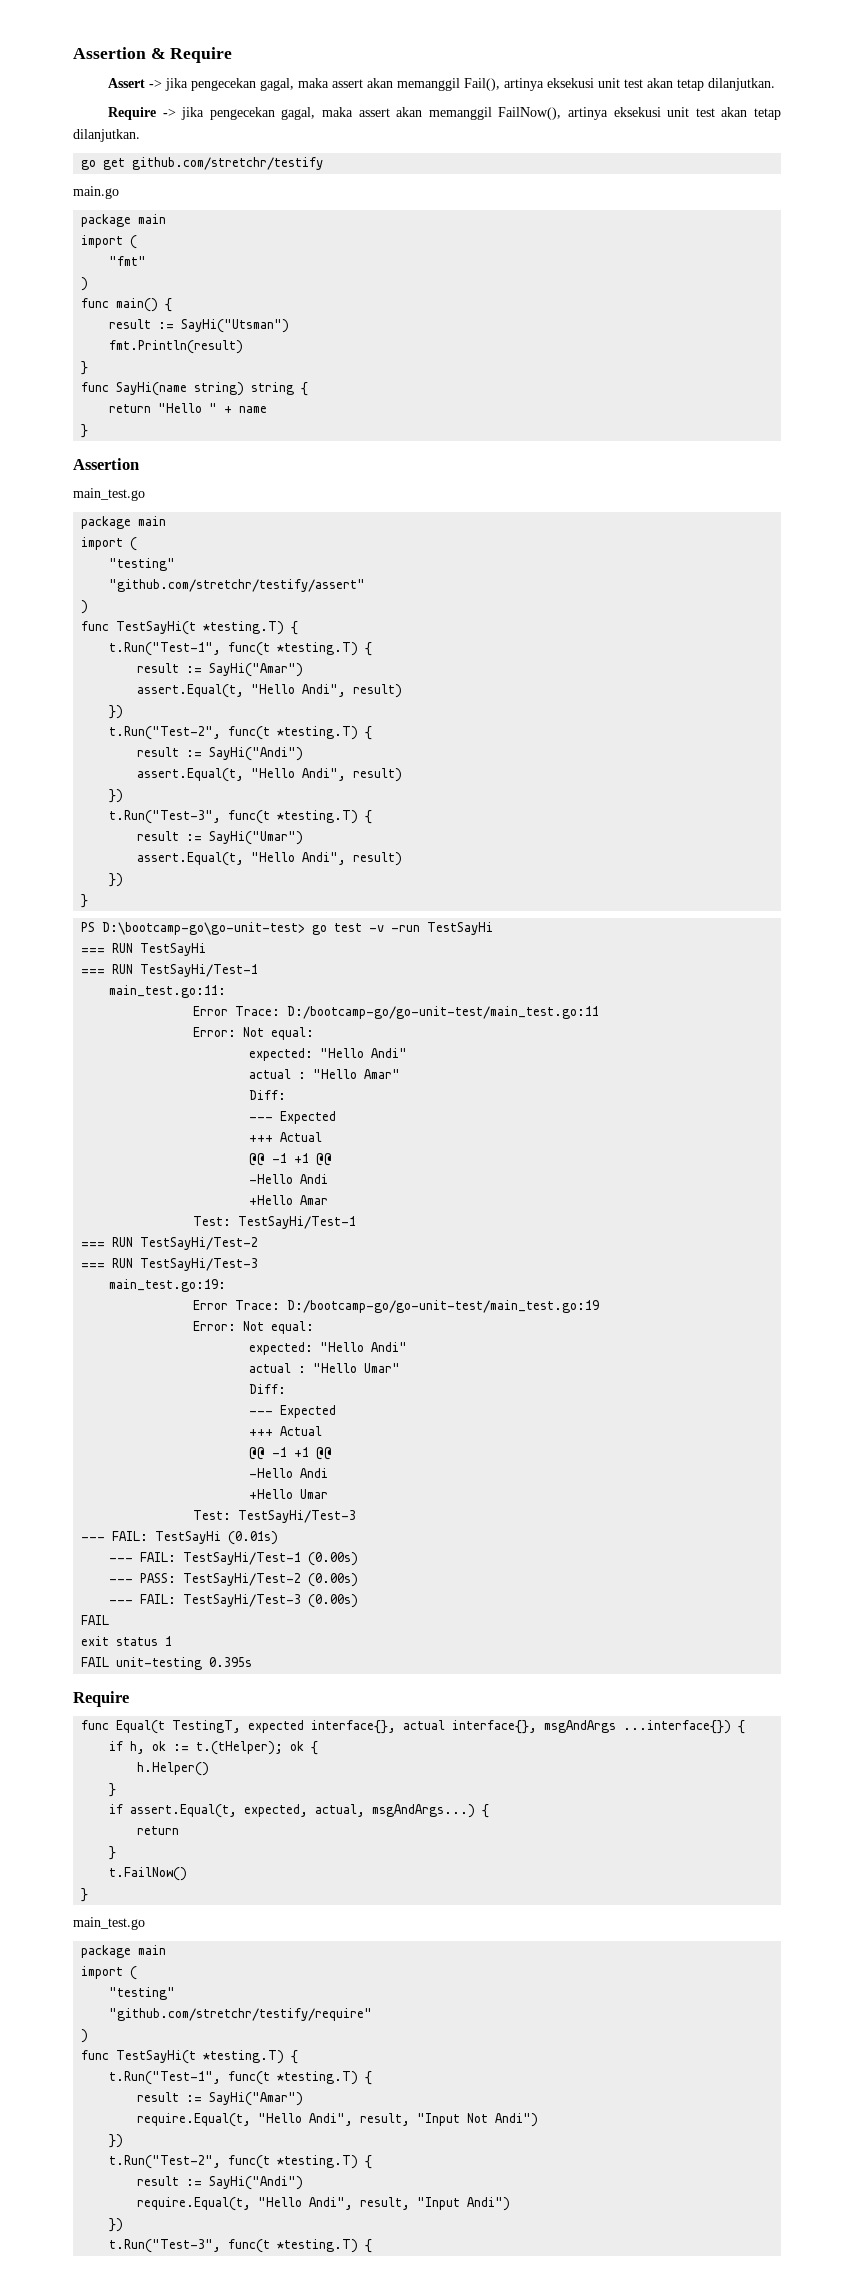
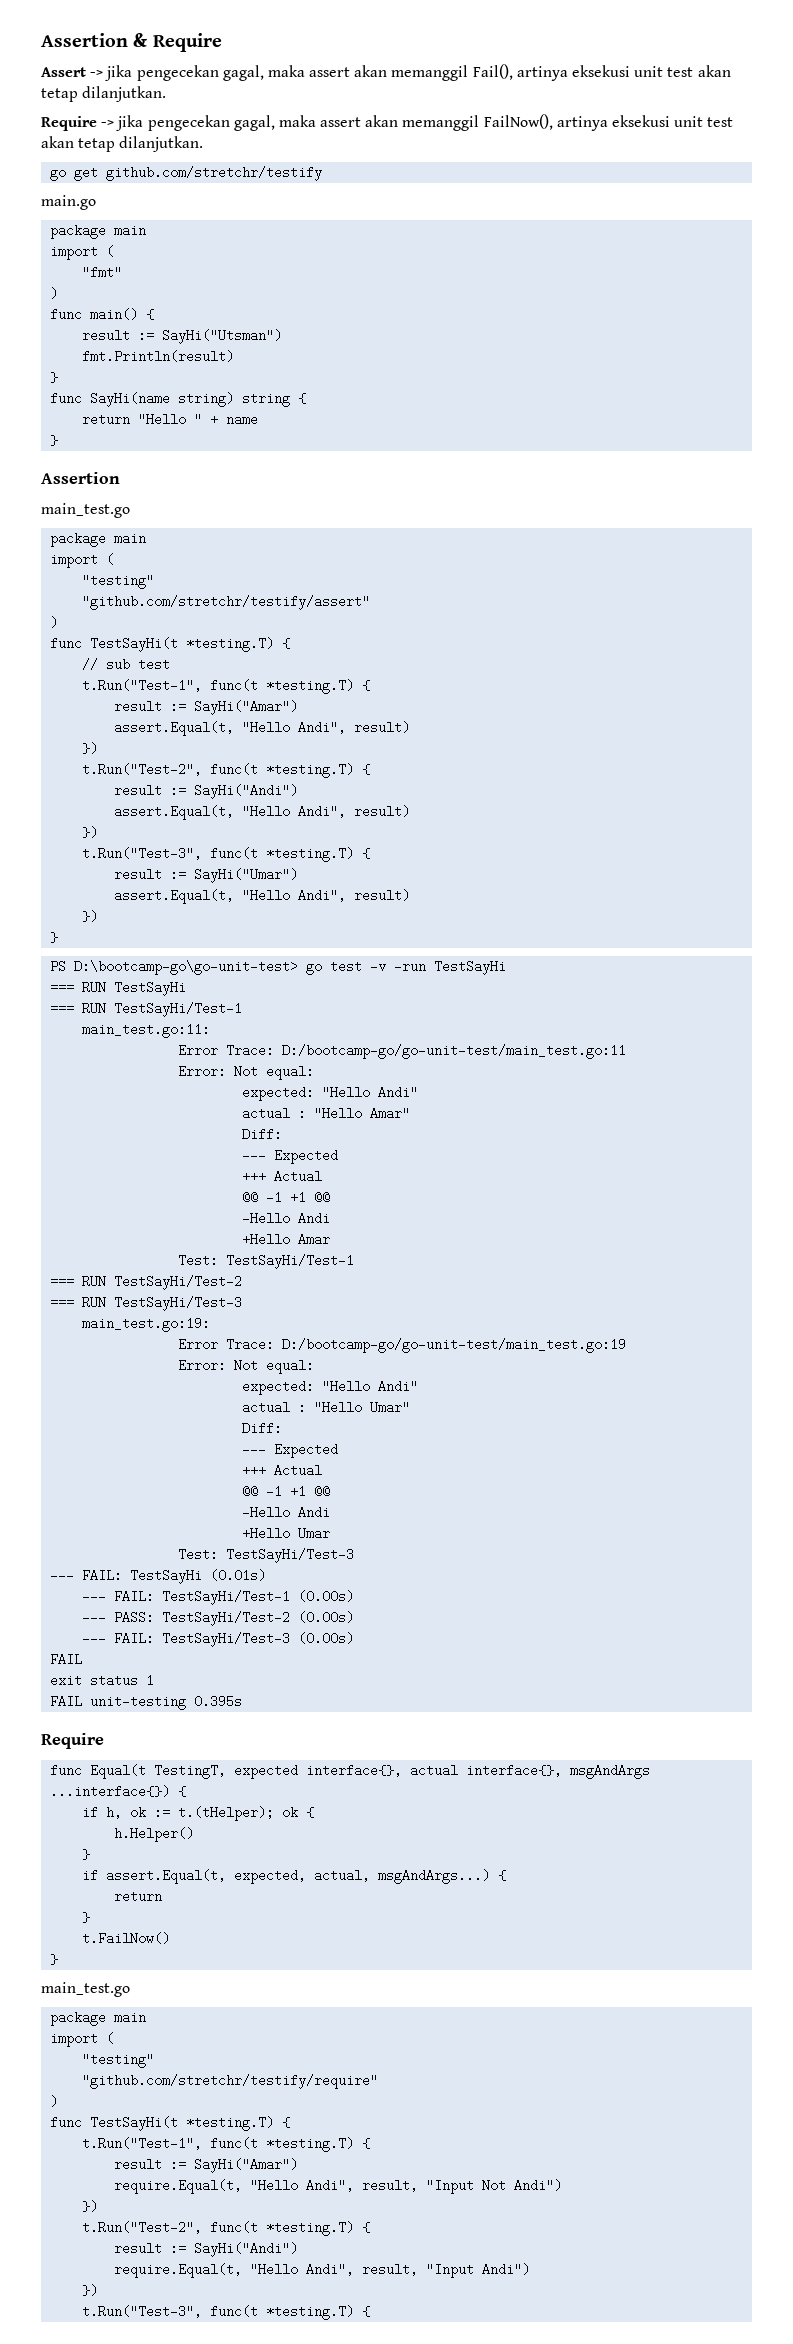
(299, 628) none -> [82,658,171,671] // // sub test

